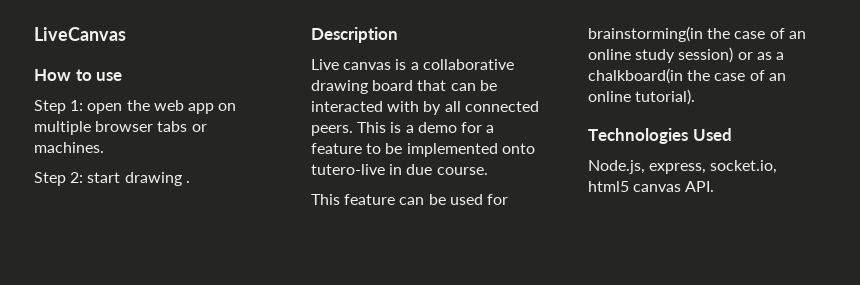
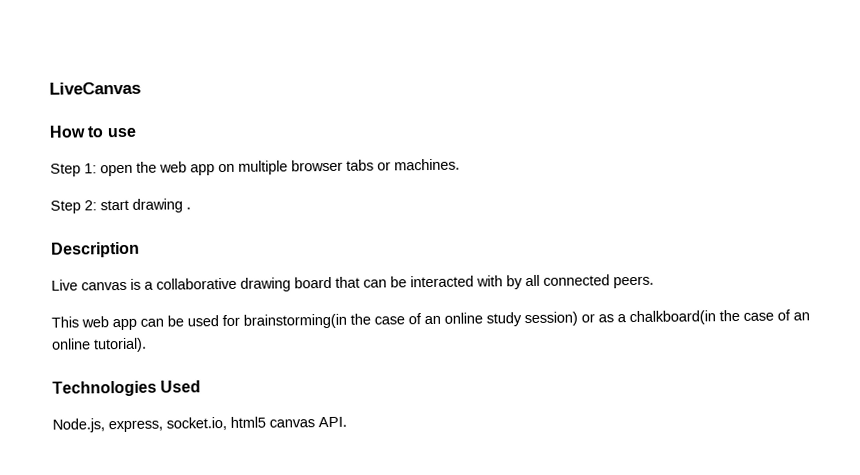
[357,122,495,133] [311,143,535,157] [311,164,488,175] [311,194,396,205] This is a demo for a feature to be implemented onto tutero-live in due course. // This feature -> [51,316,137,331] // This web app

